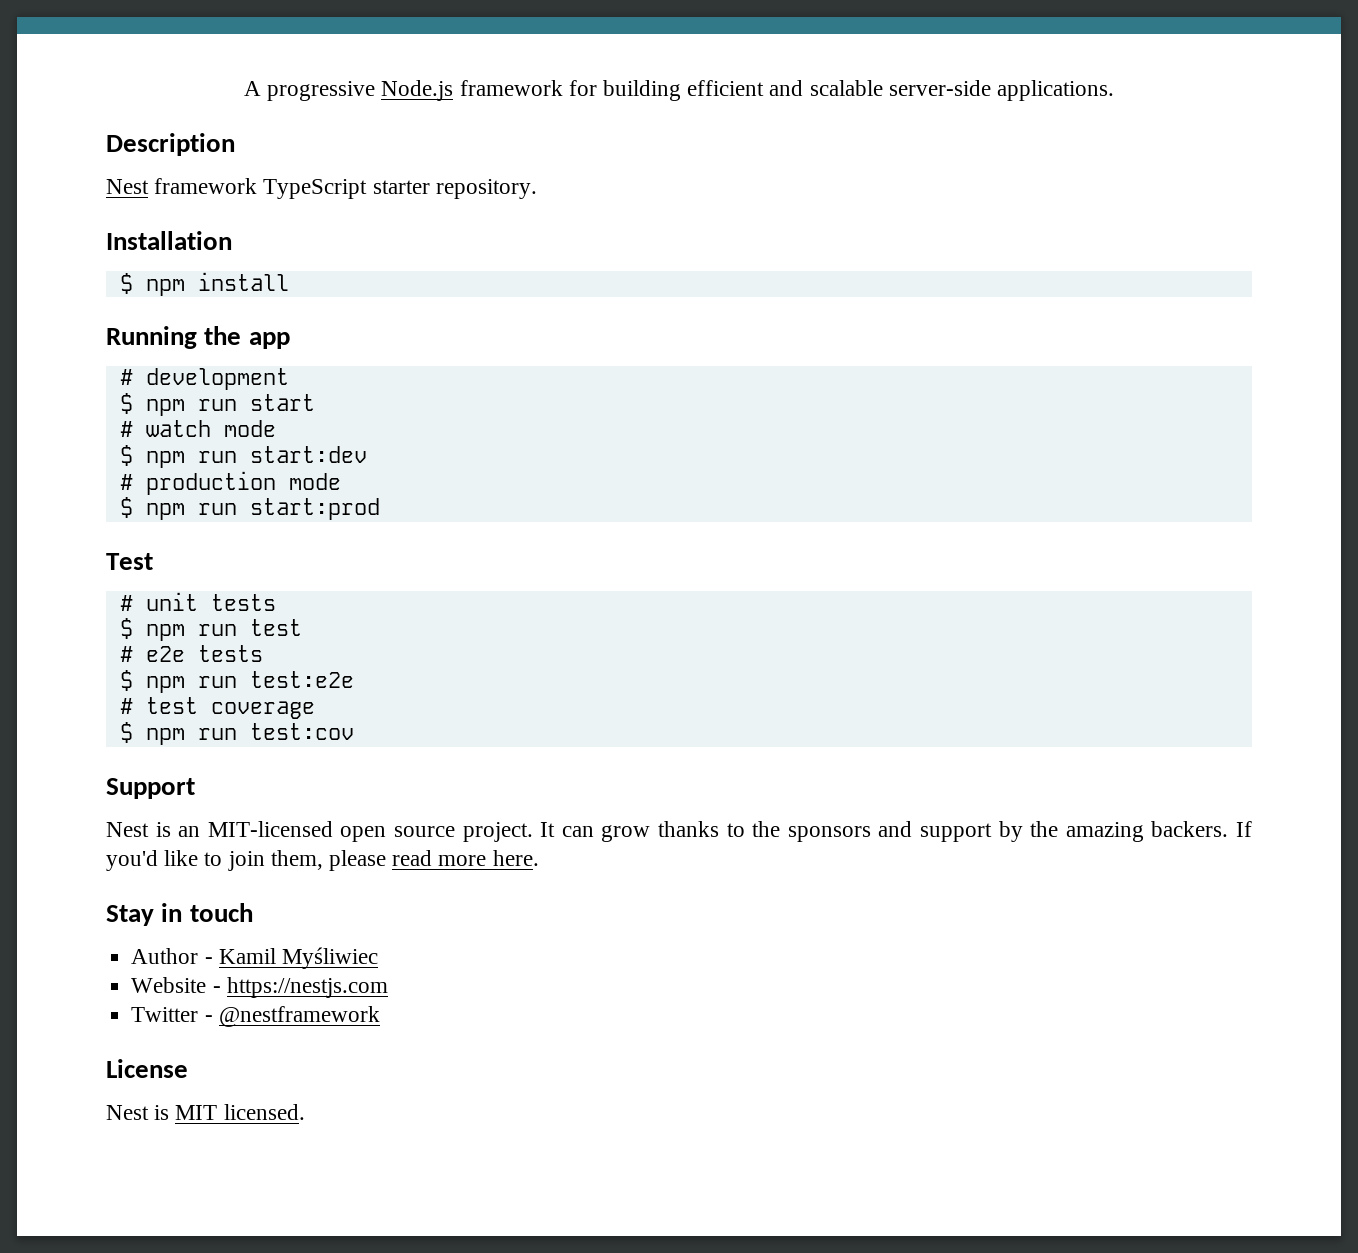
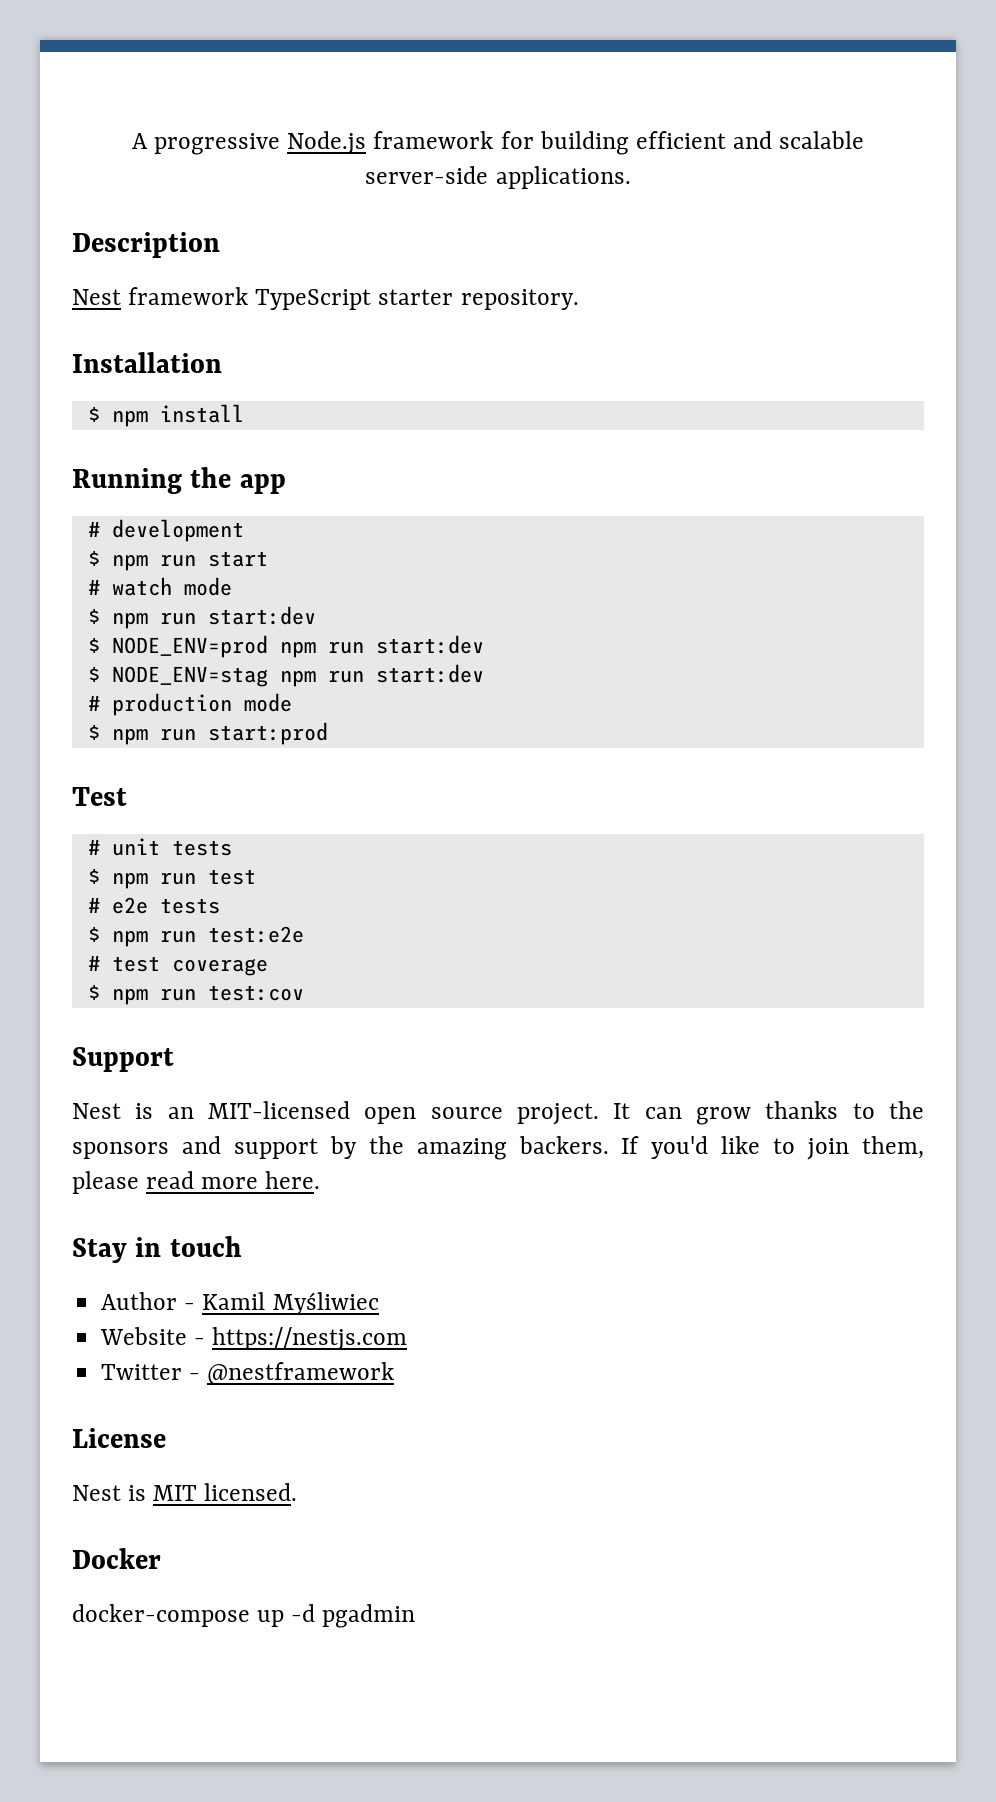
(367, 454) none -> [87,635,484,658] [87,664,484,687] // $ NODE_ENV=prod npm run start:dev // $ NODE_ENV=stag npm run start:dev
(305, 1112) none -> [72,1548,161,1569] [72,1604,416,1628] // Docker // docker-compose up -d pgadmin

